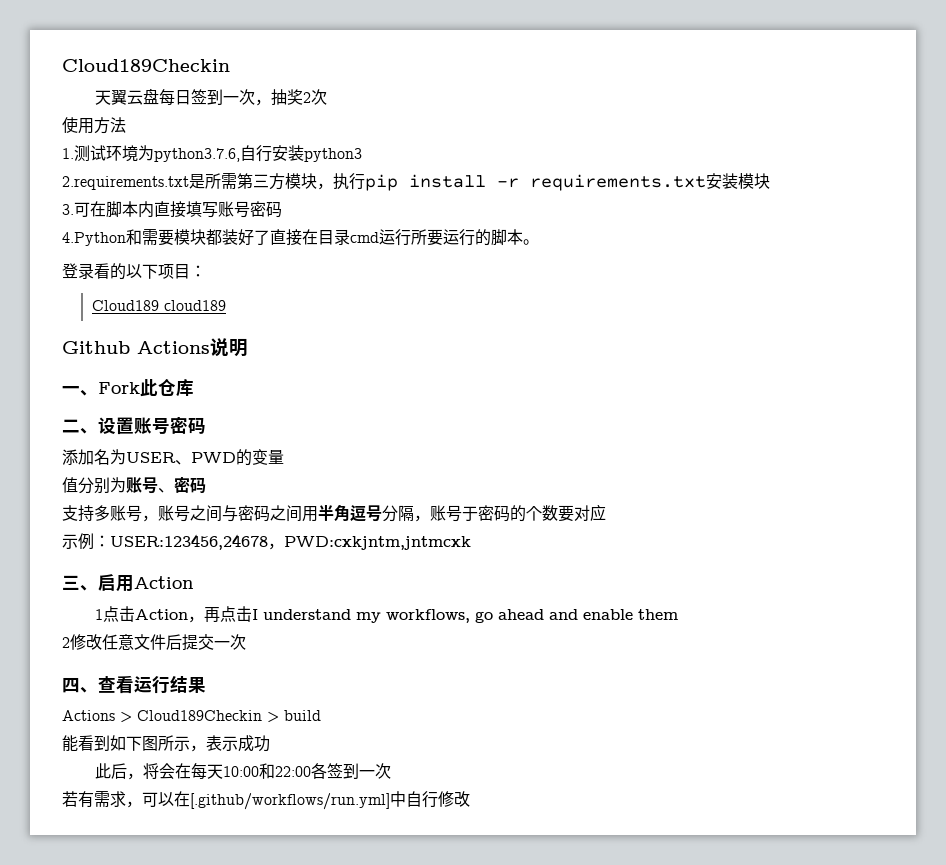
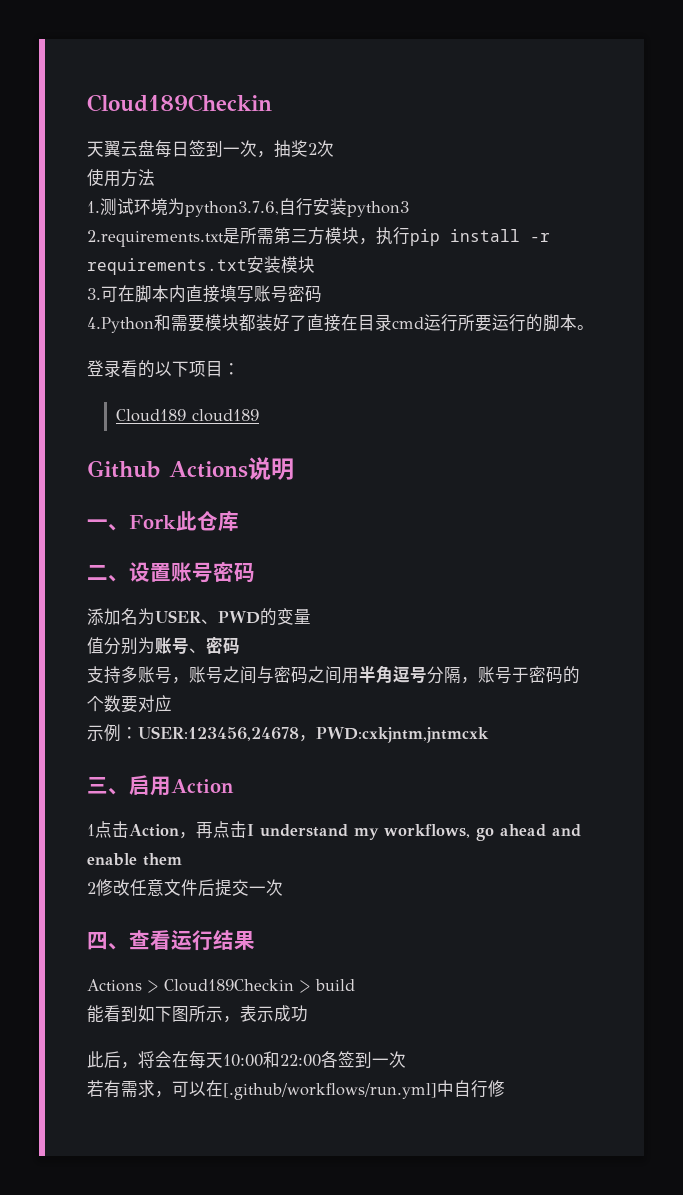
[454,791,470,807] 改 -> (505, 1088) none

